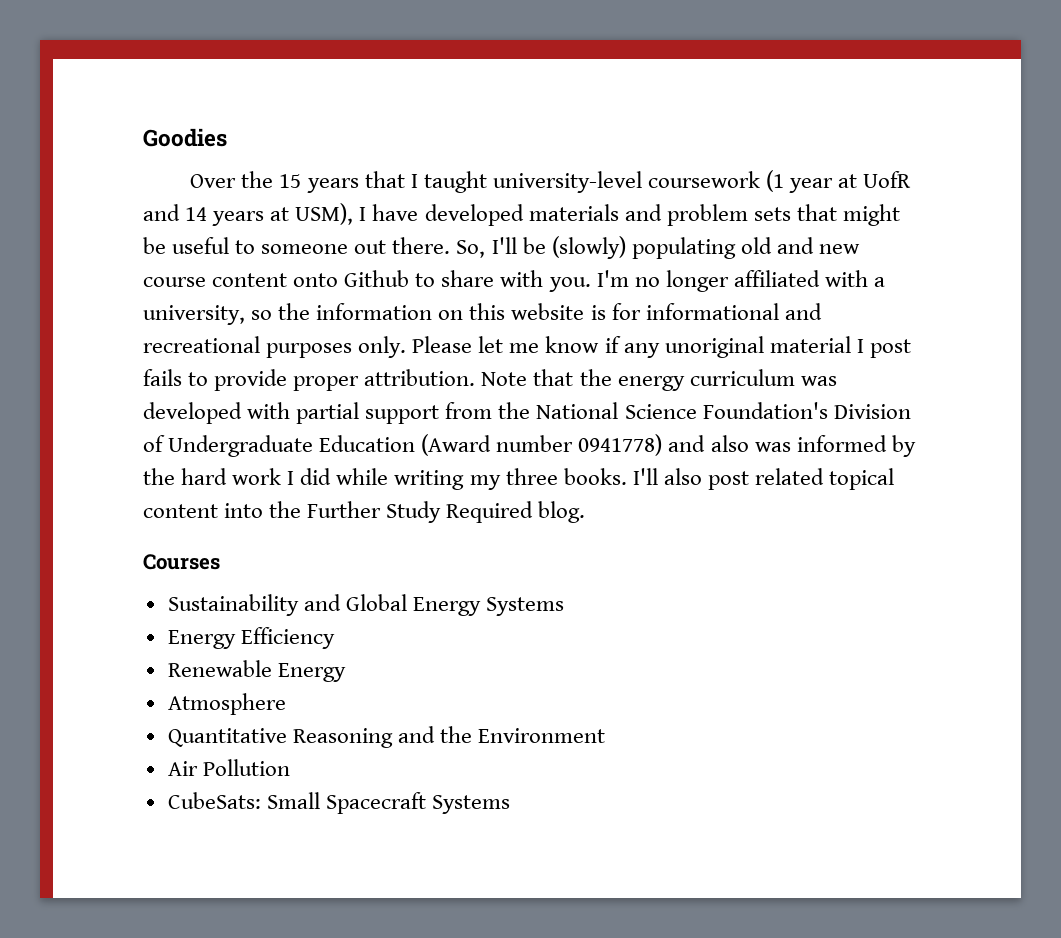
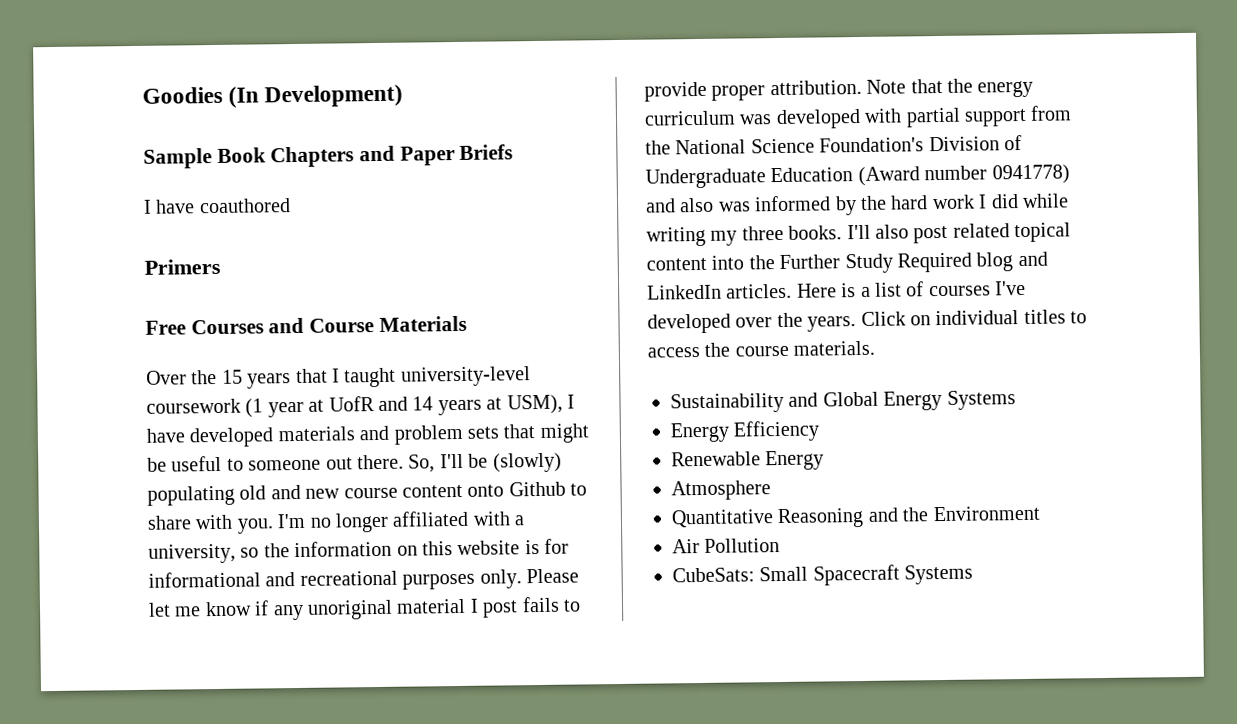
(227, 137) none -> [228,84,404,108] [143,144,514,169] [143,198,291,214] [144,258,221,275] [145,315,467,335] (In Development) // Sample Book Chapters and Paper Briefs // I have coauthored // Primers // Free Courses and Course Materials
[538,501,586,523] [143,554,220,570] blog. // Courses -> [976,251,1048,272] [647,280,1027,300] [647,309,1088,334] [647,340,876,358] blog and LinkedIn articles. Here is a list of courses I've developed over the years. Click on individual titles to access the course materials.

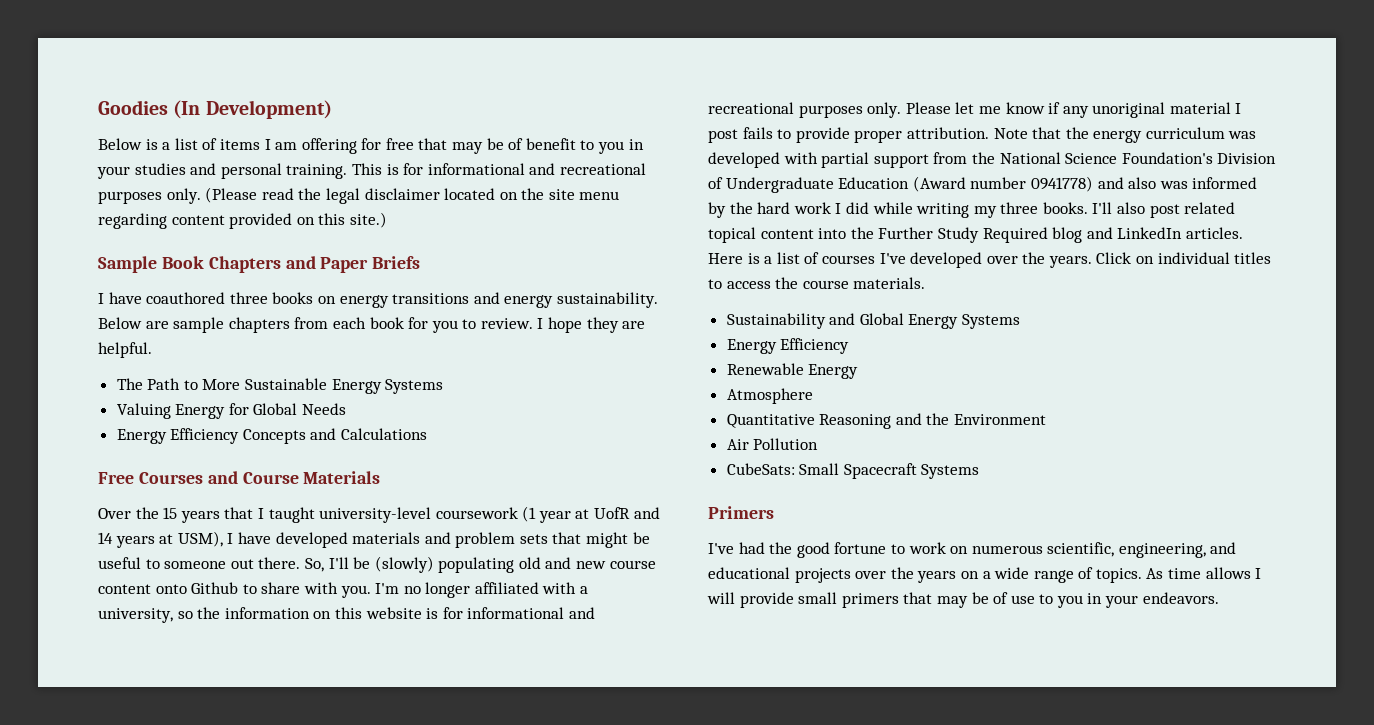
(404, 96) none -> [98,138,644,154] [97,163,646,179] [98,187,620,204] [98,212,387,229] // Below is a list of items I am offering for free that may be of benefit to you in your studies and personal training. This is for informational and recreational purposes only. (Please read the legal disclaimer located on the site menu regarding content provided on this site.)
[144,258,221,275] // Primers -> [229,292,658,308] [98,317,646,333] [98,342,152,358] [116,378,444,394] [116,403,347,419] [116,428,428,444] three books on energy transitions and energy sustainability. Below are sample chapters from each book for you to review. I hope they are helpful. // The Path to More Sustainable Energy Systems // Valuing Energy for Global Needs // Energy Efficiency Concepts and Calculations
(974, 574) none -> [708,506,774,519] [708,542,1237,558] [708,567,1262,583] [707,592,1219,608] // Primers // I've had the good fortune to work on numerous scientific, engineering, and educational projects over the years on a wide range of topics. As time allows I will provide small primers that may be of use to you in your endeavors.

